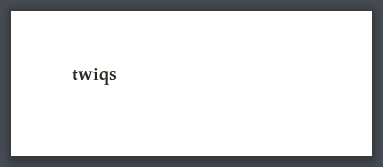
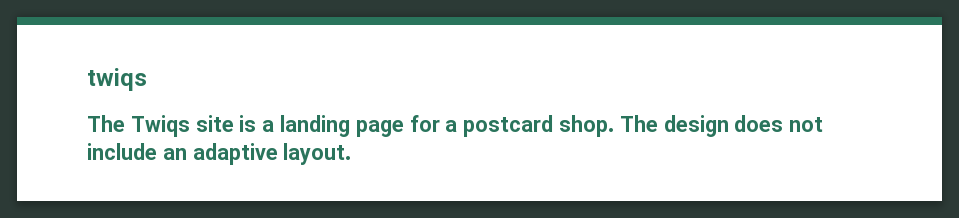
(117, 76) none -> [87,115,824,137] [87,143,352,165] // The Twiqs site is a landing page for a postcard shop. The design does not include an adaptive layout.

